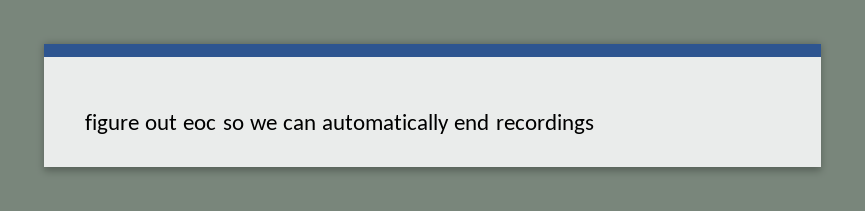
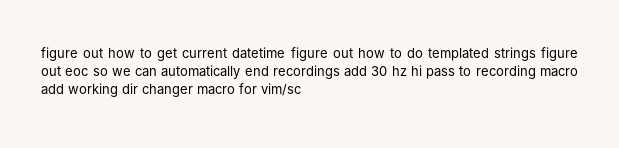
[85,114,178,134] figure out -> [41,47,578,61] [41,66,61,76] figure out how to get current datetime figure out how to do templated strings figure out
(594, 124) none -> [344,65,578,79] [41,83,301,97] add 30 hz hi pass to recording macro add working dir changer macro for vim/sc

